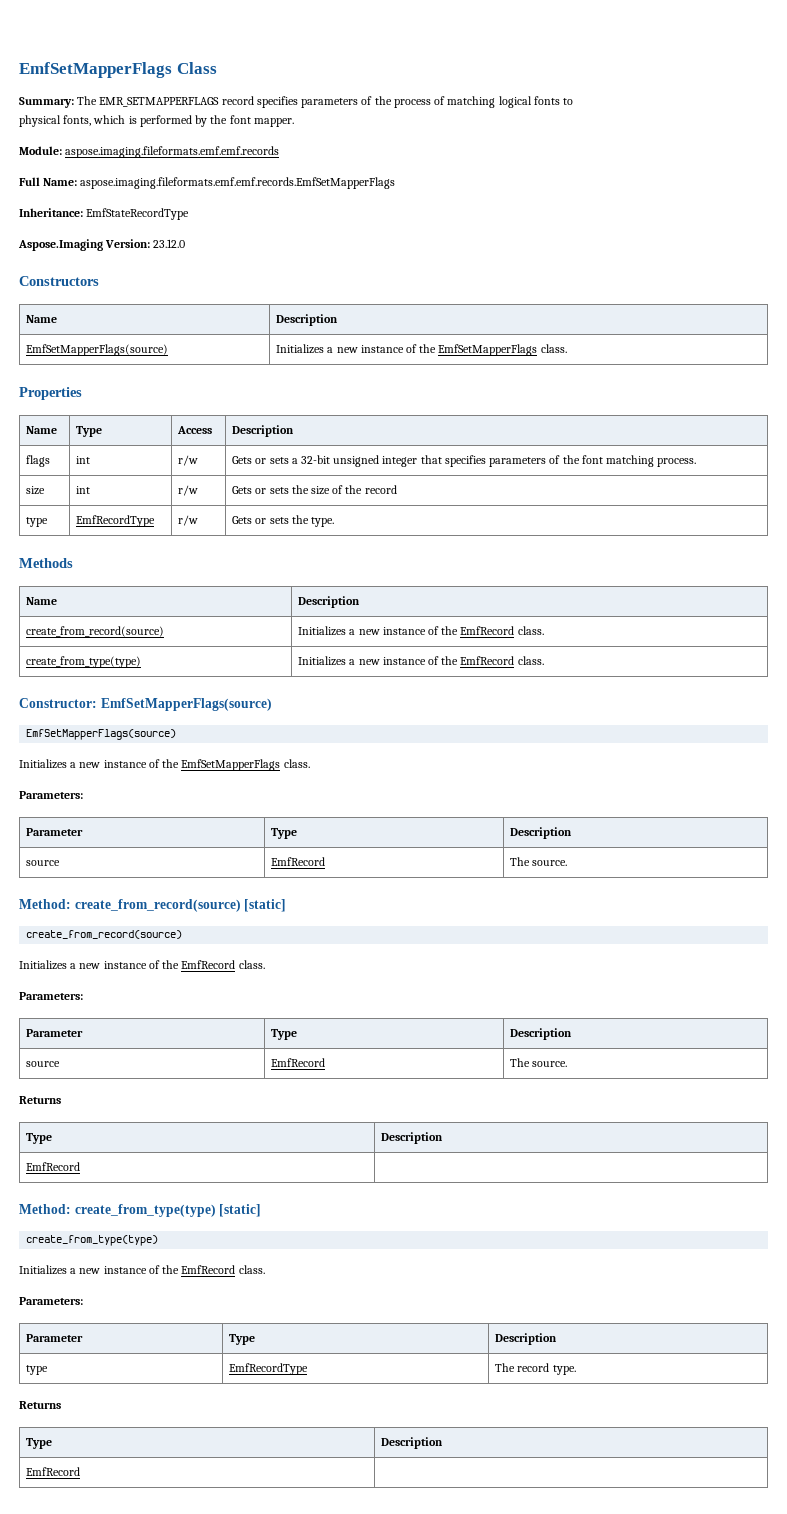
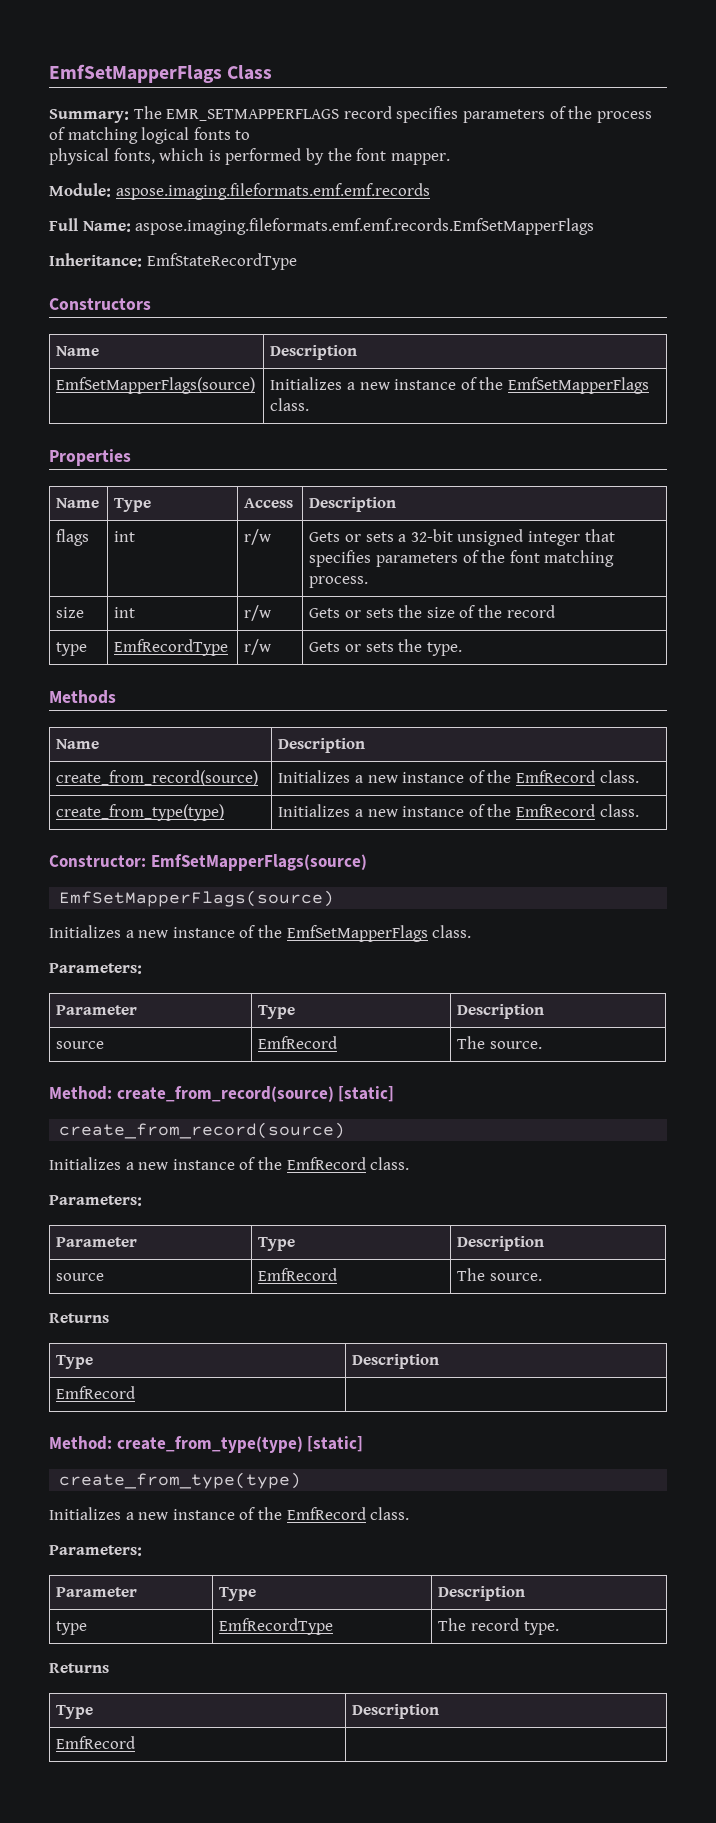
[18,239,186,251] // Aspose.Imaging Version: 23.12.0 -> (297, 261) none

